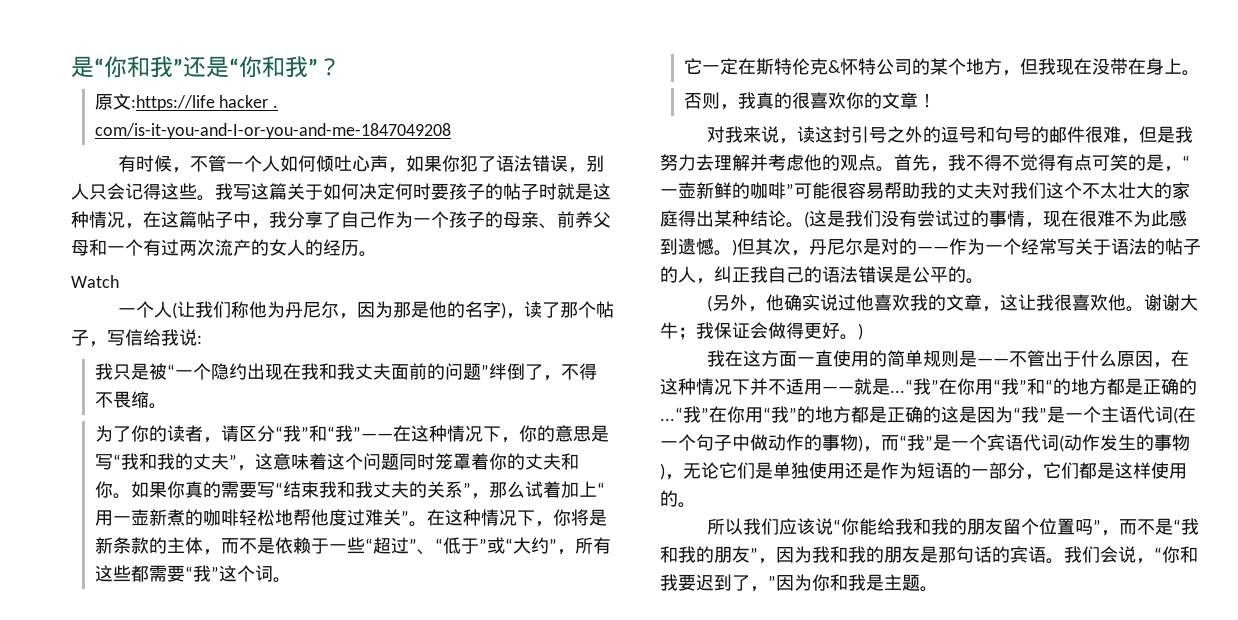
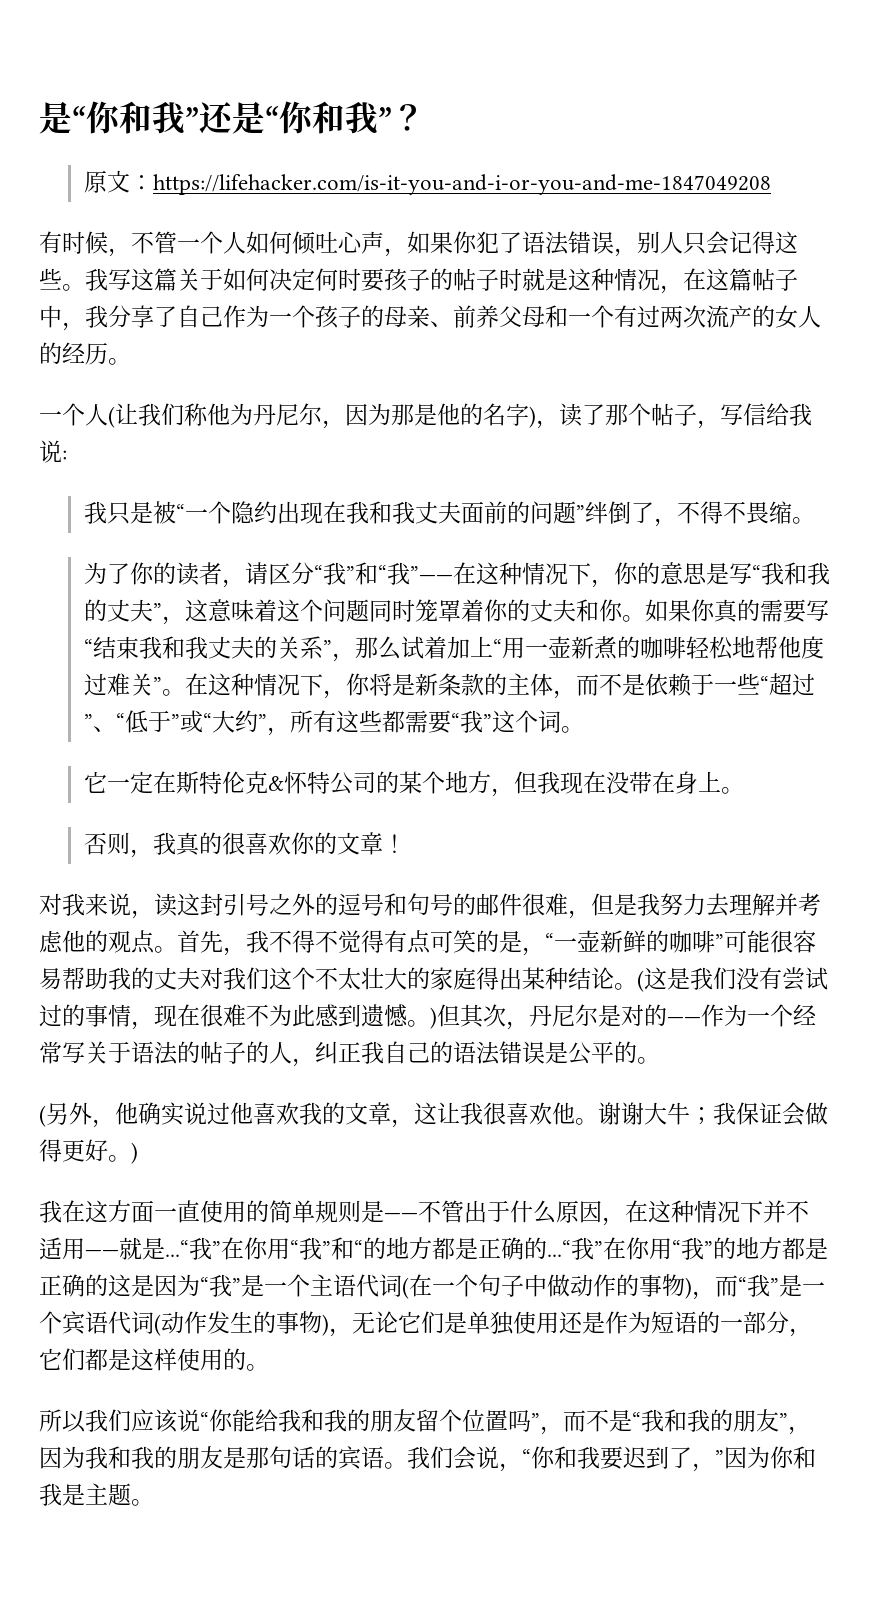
[130,95,279,111] [94,123,451,139] :https://life hacker . com/is-it-you-and-I-or-you-and-me-1847049208 -> [129,174,771,195] ：https://lifehacker.com/is-it-you-and-i-or-you-and-me-1847049208
[71,275,119,288] // Watch -> (131, 361) none

